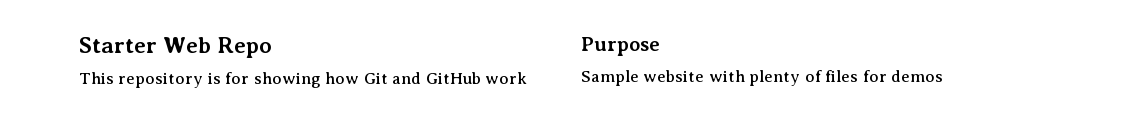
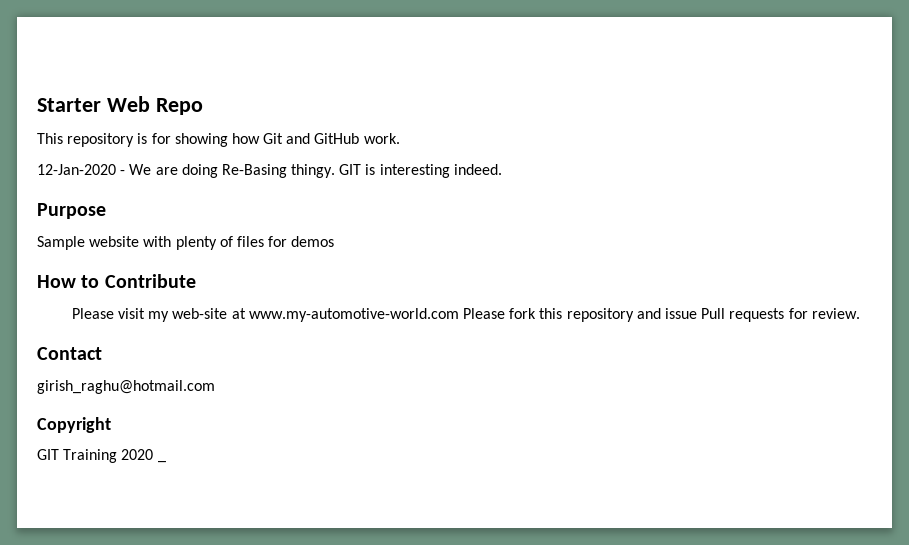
[485,72,528,84] work -> [363,133,400,144] [37,164,502,178] work. // 12-Jan-2020 - We are doing Re-Basing thingy. GIT is interesting indeed.
(944, 76) none -> [37,274,196,288] [71,308,860,322] [37,347,102,360] [37,380,215,394] [37,417,111,433] [37,449,154,463] [157,460,166,463] // How to Contribute // Please visit my web-site at www.my-automotive-world.com Please fork this repository and issue Pull requests for review. // Contact // girish_raghu@hotmail.com // Copyright // GIT Training 2020 _

